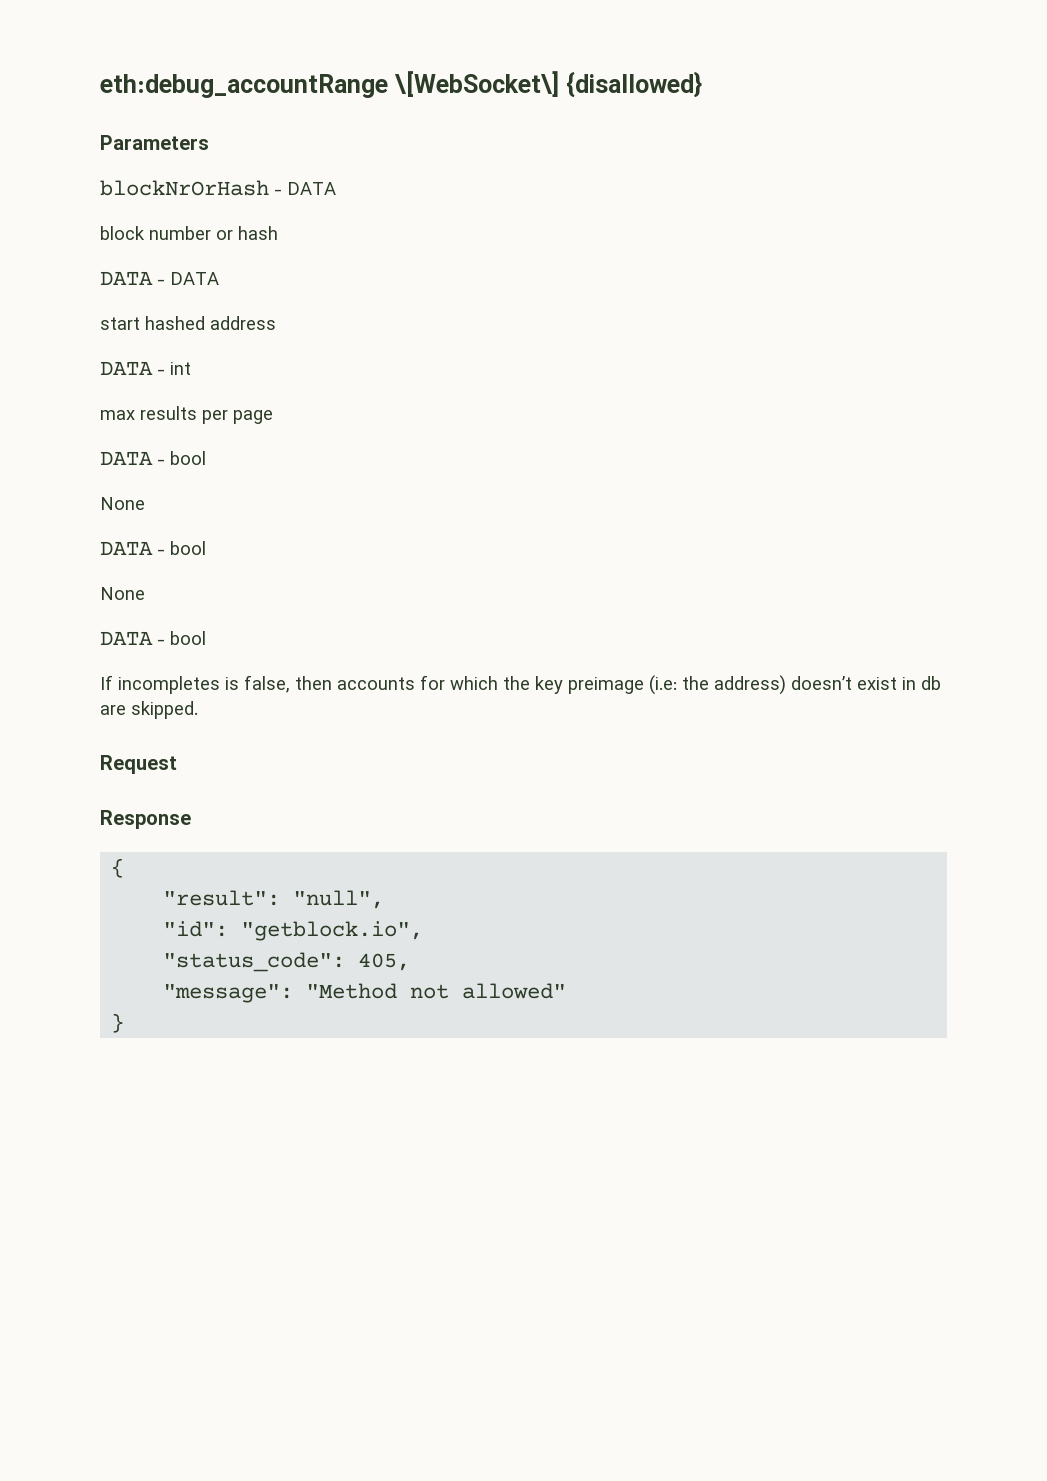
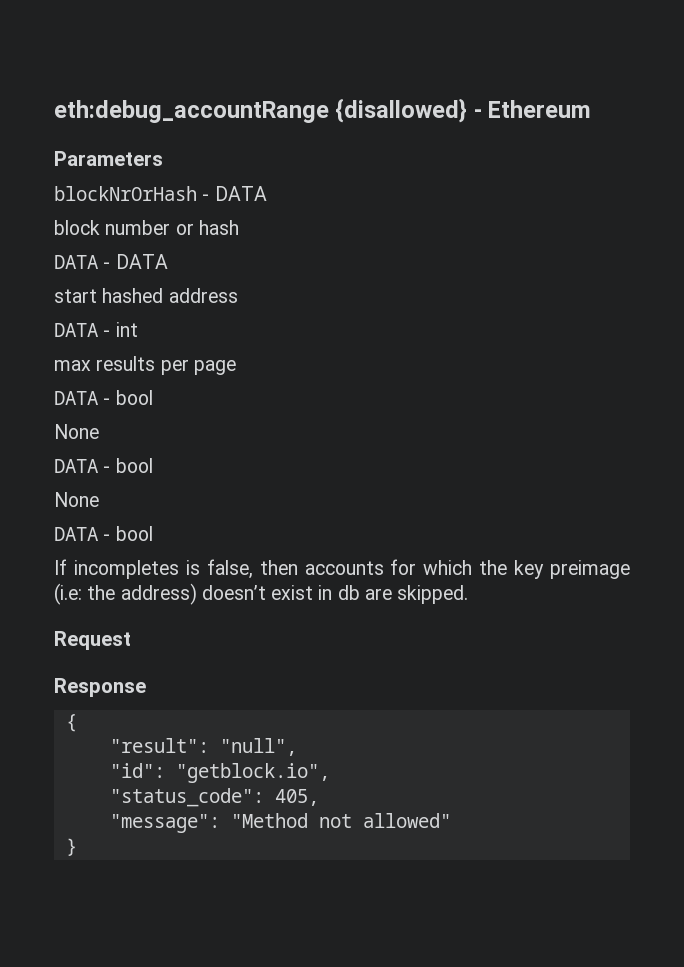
[393,71,559,97] \[WebSocket\] -> (329, 111) none
(702, 84) none -> [473,100,592,118] - Ethereum

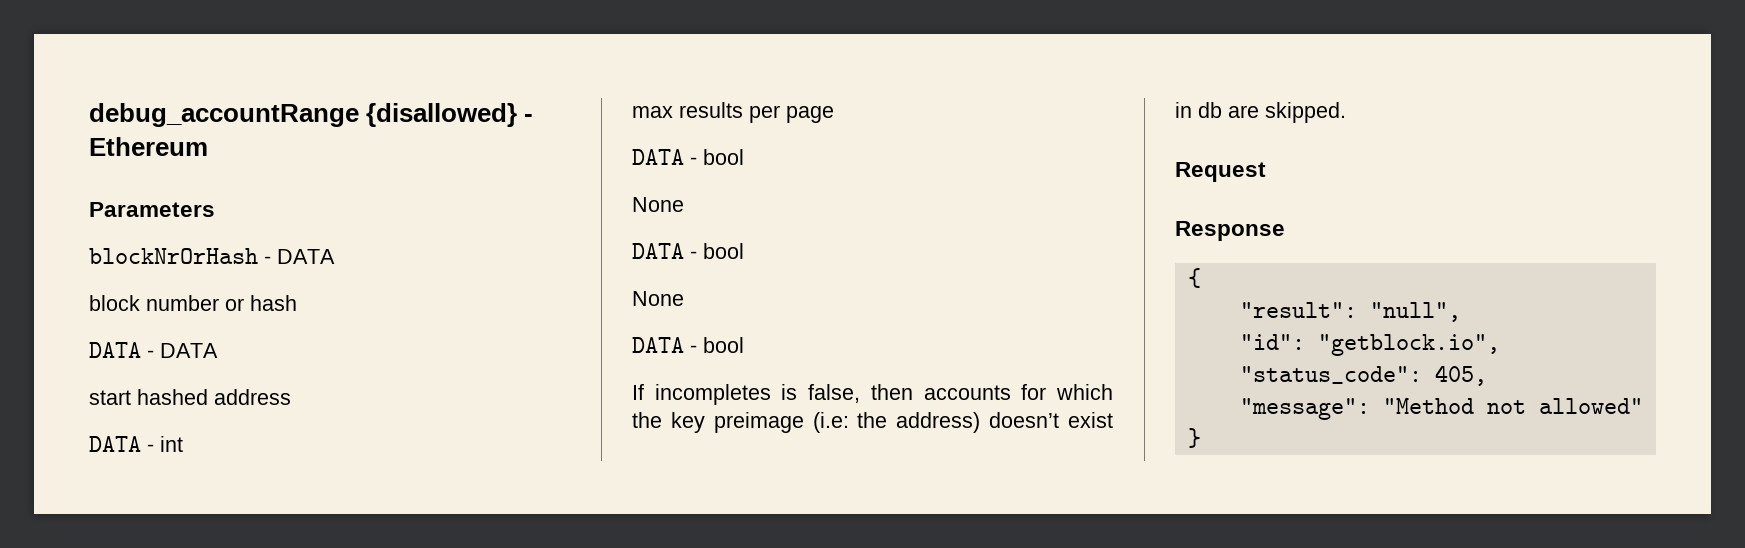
[54,100,329,123] eth:debug_accountRange -> [89,103,359,127] debug_accountRange

